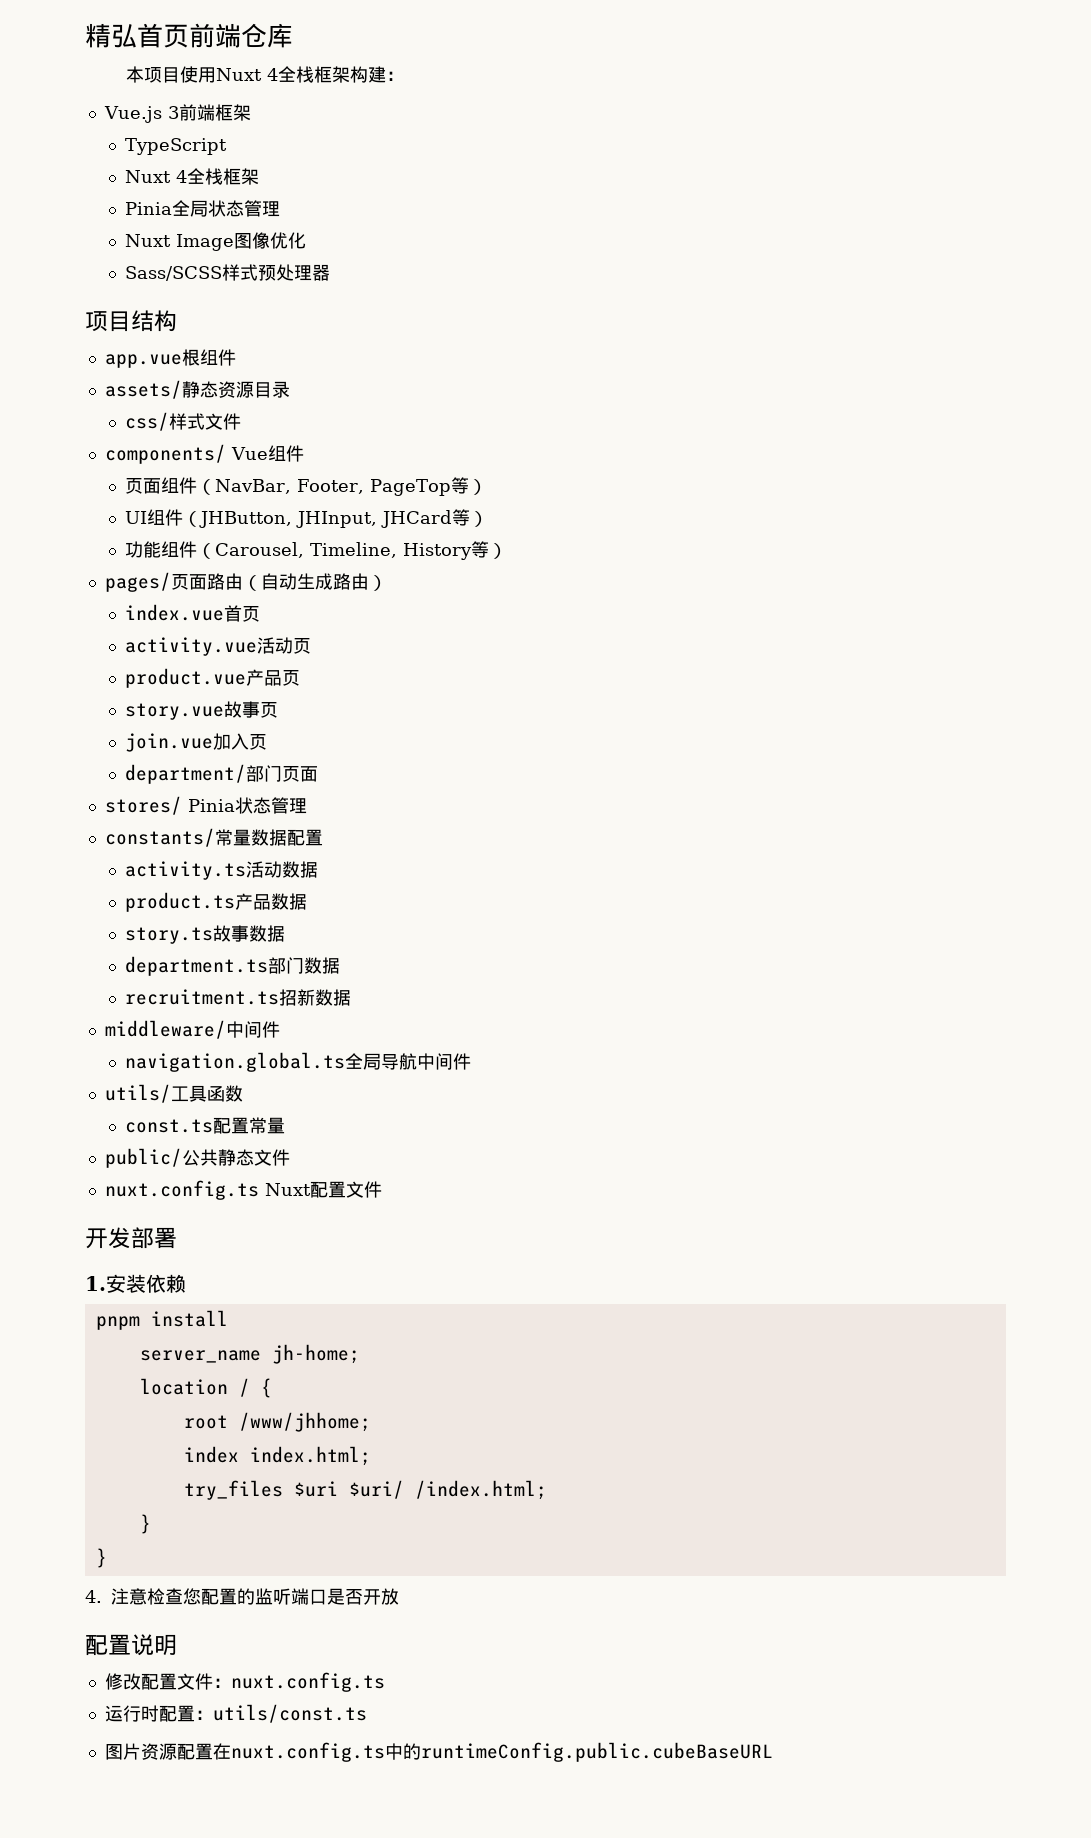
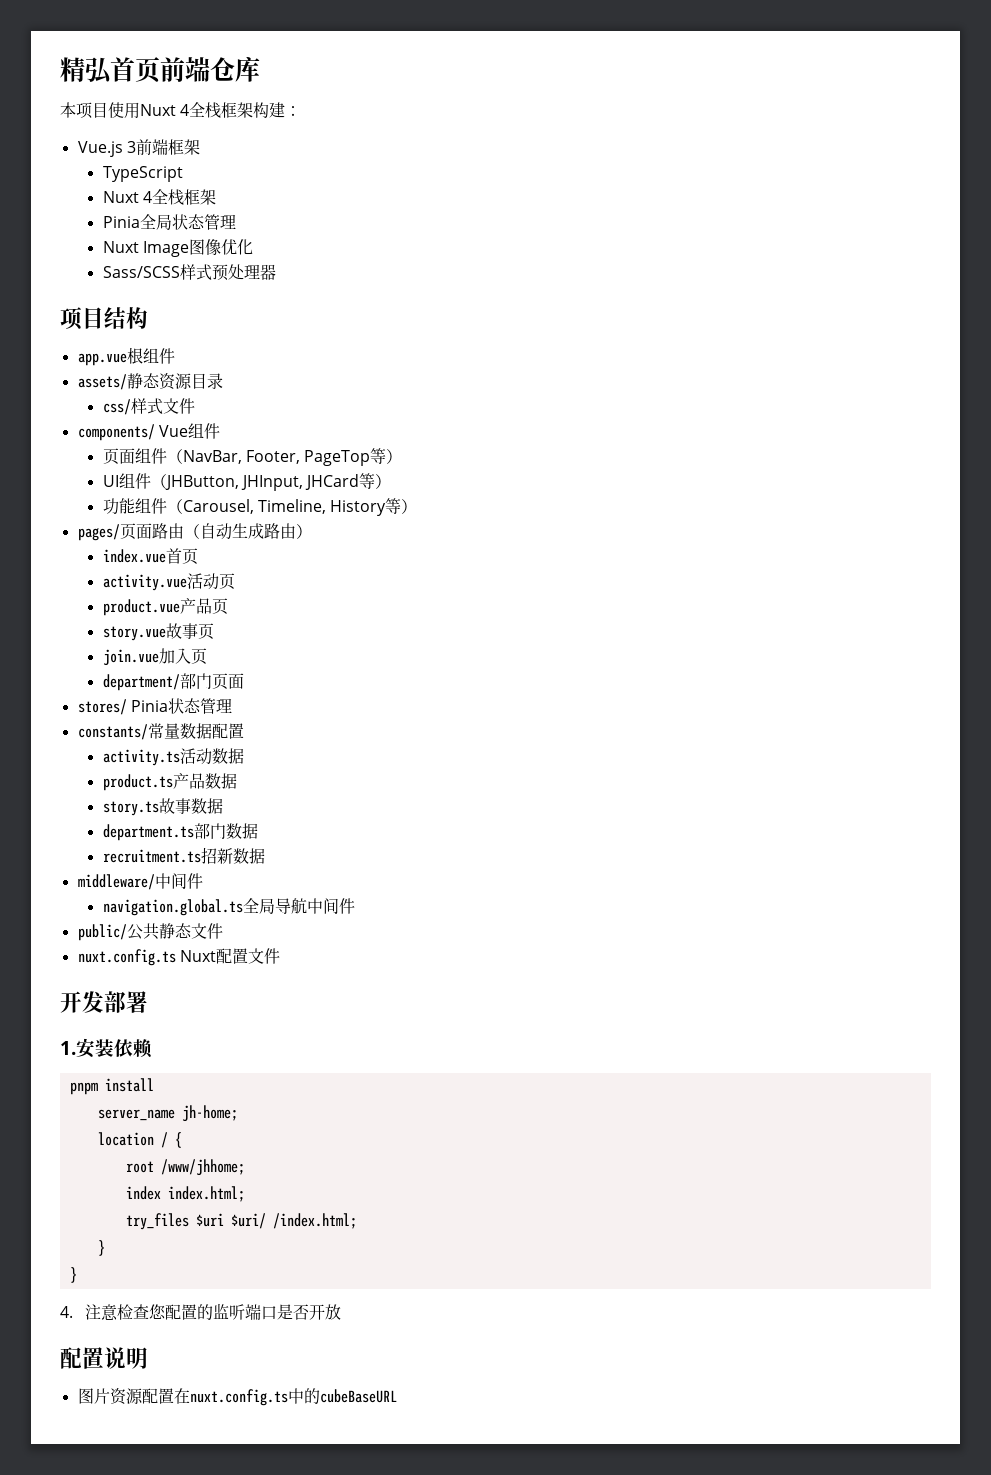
[104,1084,243,1103] [125,1117,286,1134] // utils/工具函数 // const.ts配置常量 -> (355, 906) none
[104,1672,385,1692] [104,1704,367,1723] // 修改配置文件：nuxt.config.ts // 运行时配置：utils/const.ts -> (148, 1358) none
[420,1742,773,1762] runtimeConfig.public.cubeBaseURL -> [319,1389,397,1403] cubeBaseURL

